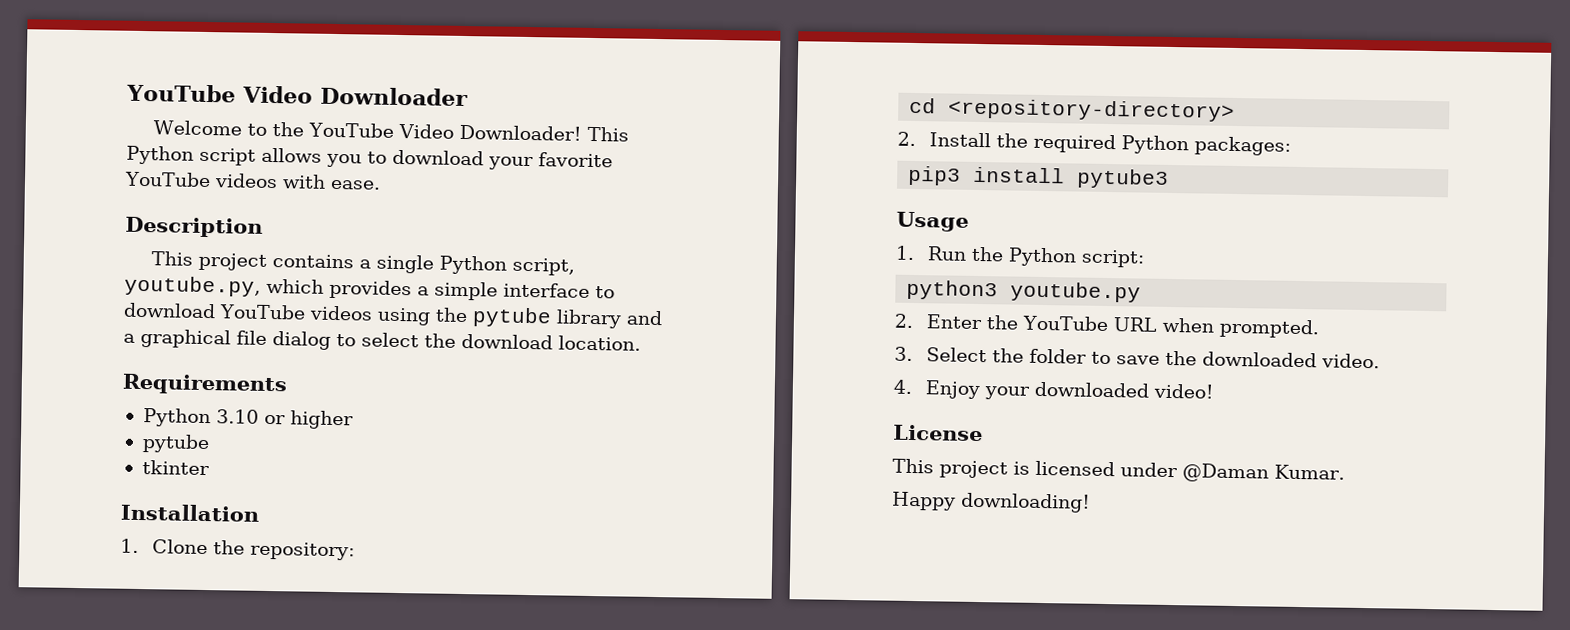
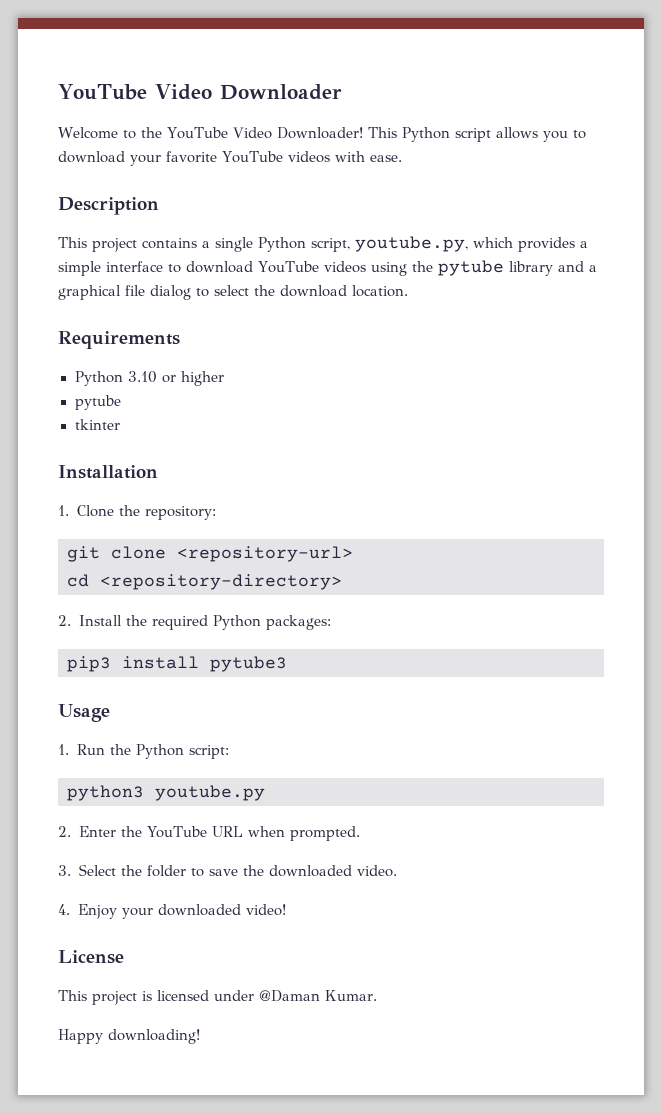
(356, 551) none -> [67,546,353,562] // git clone <repository-url>

